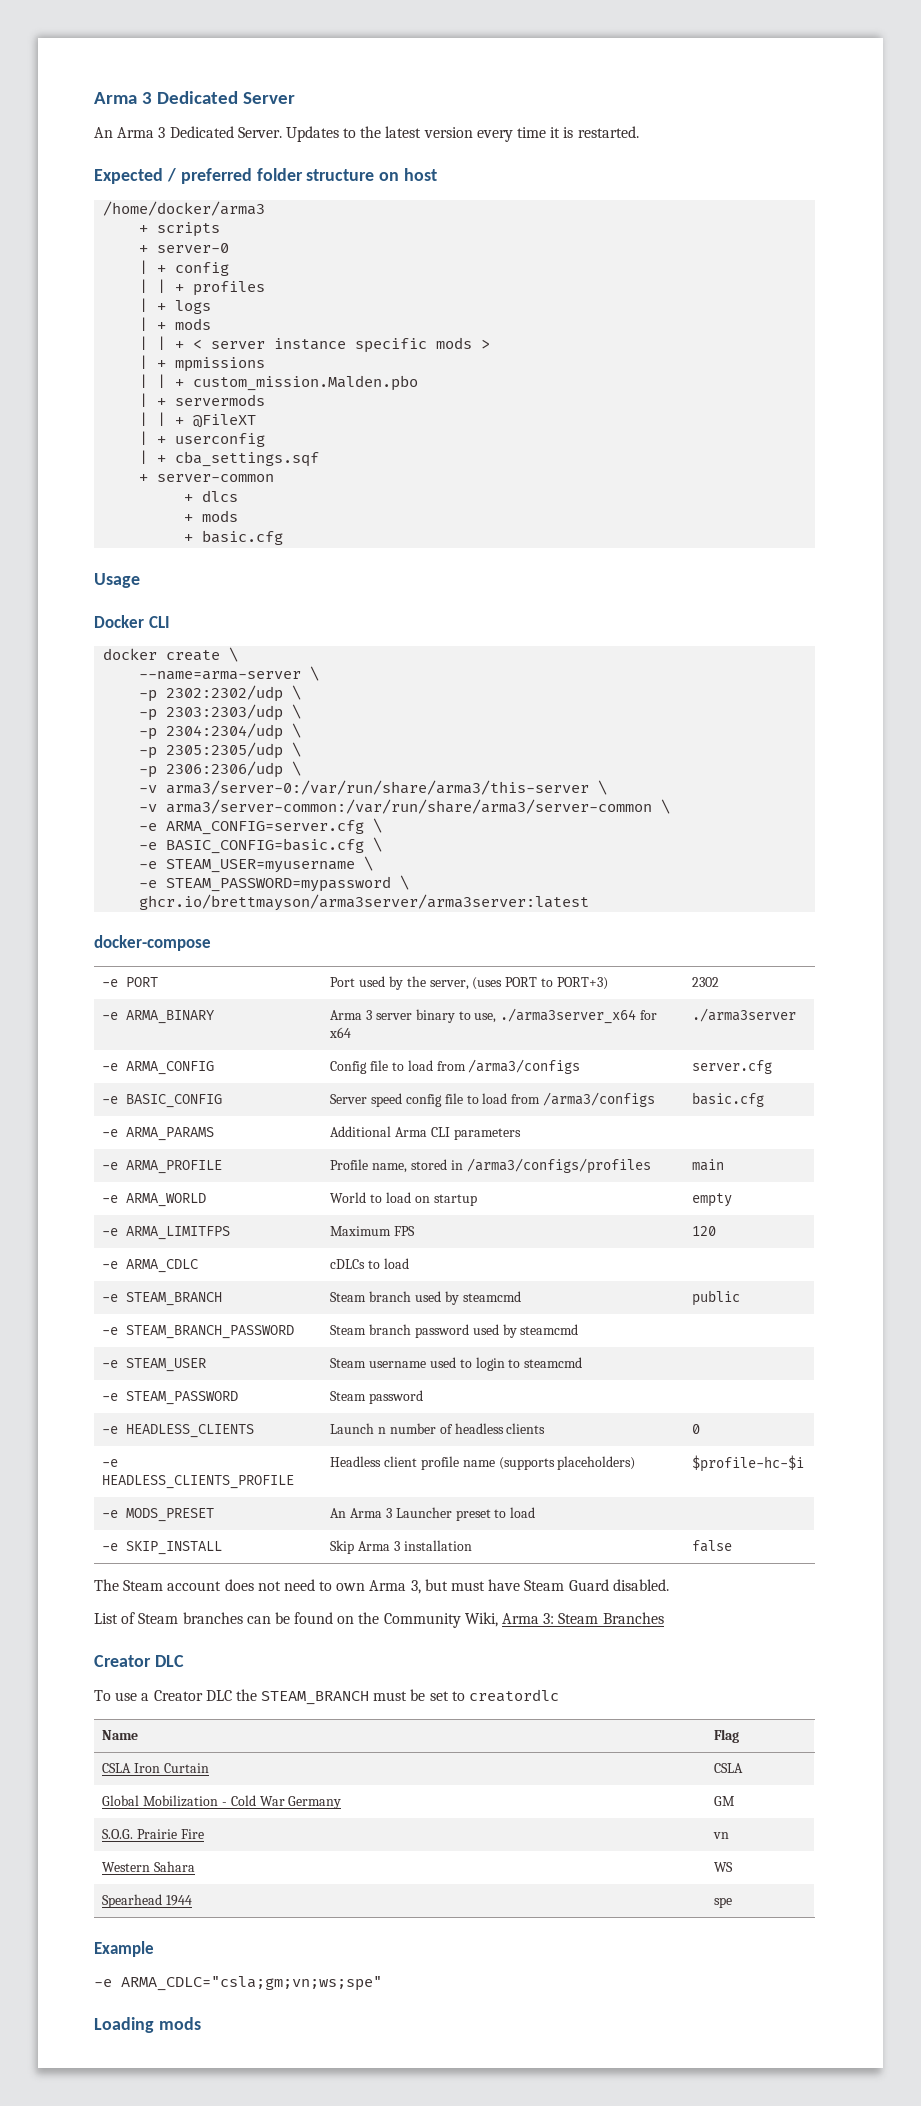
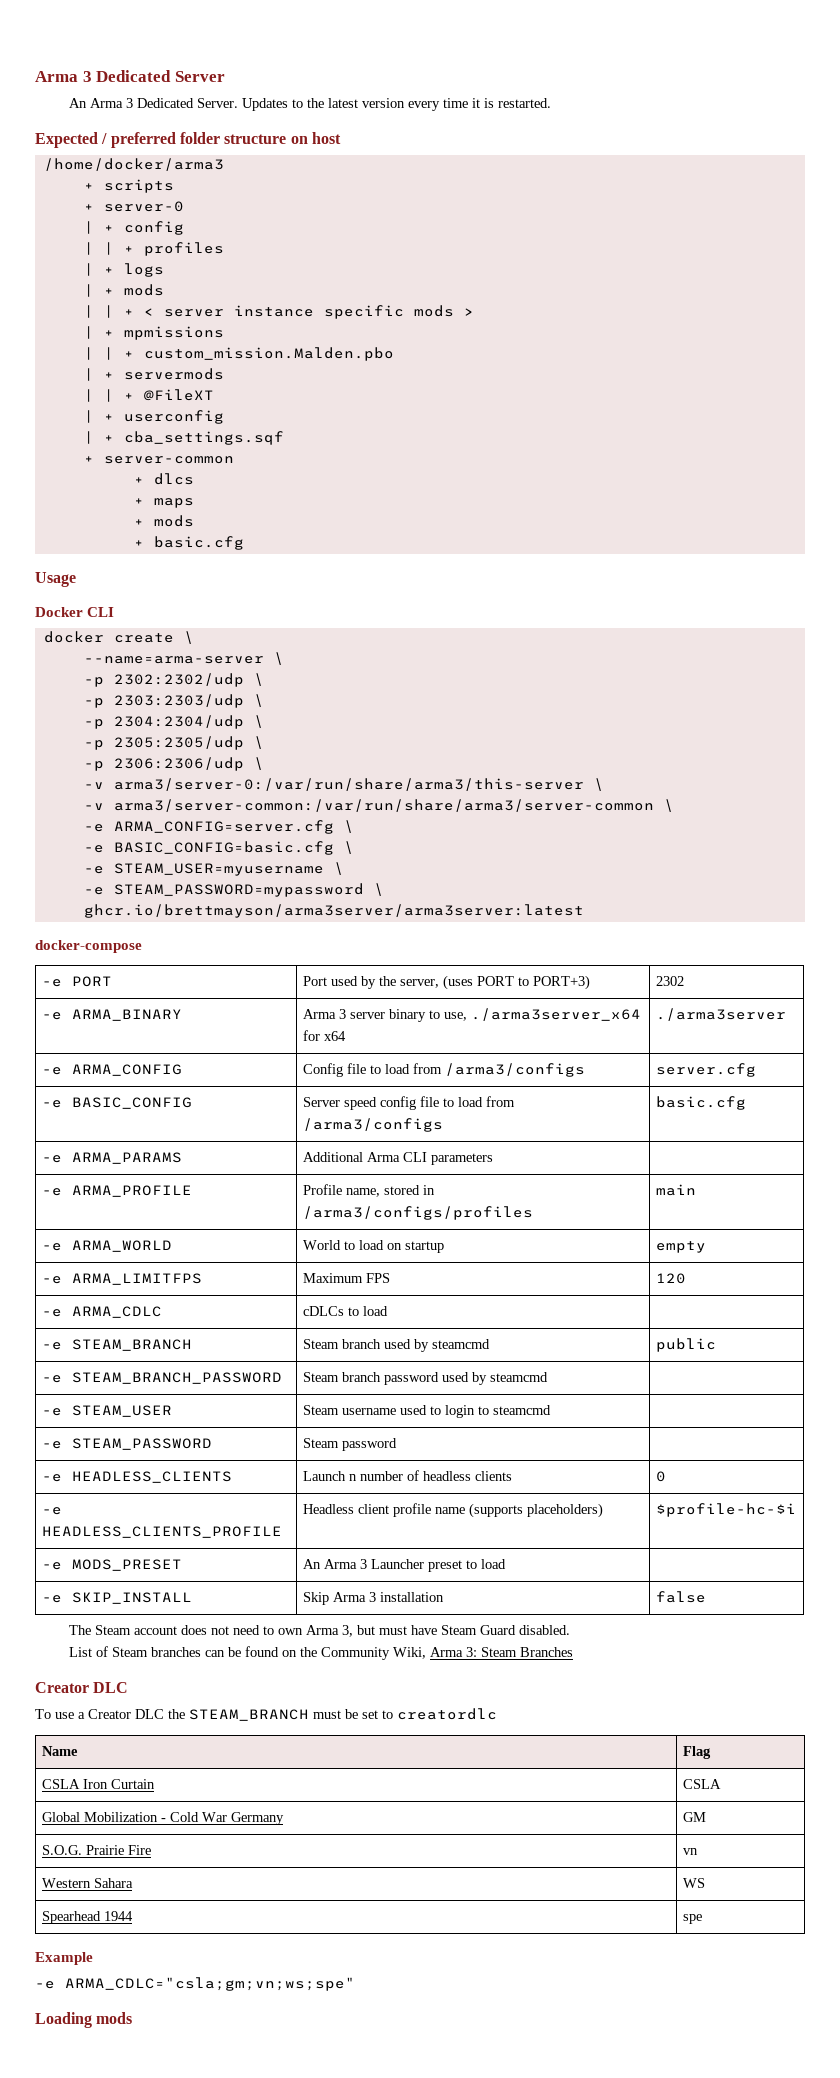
(239, 496) none -> [133,498,194,508] // + maps

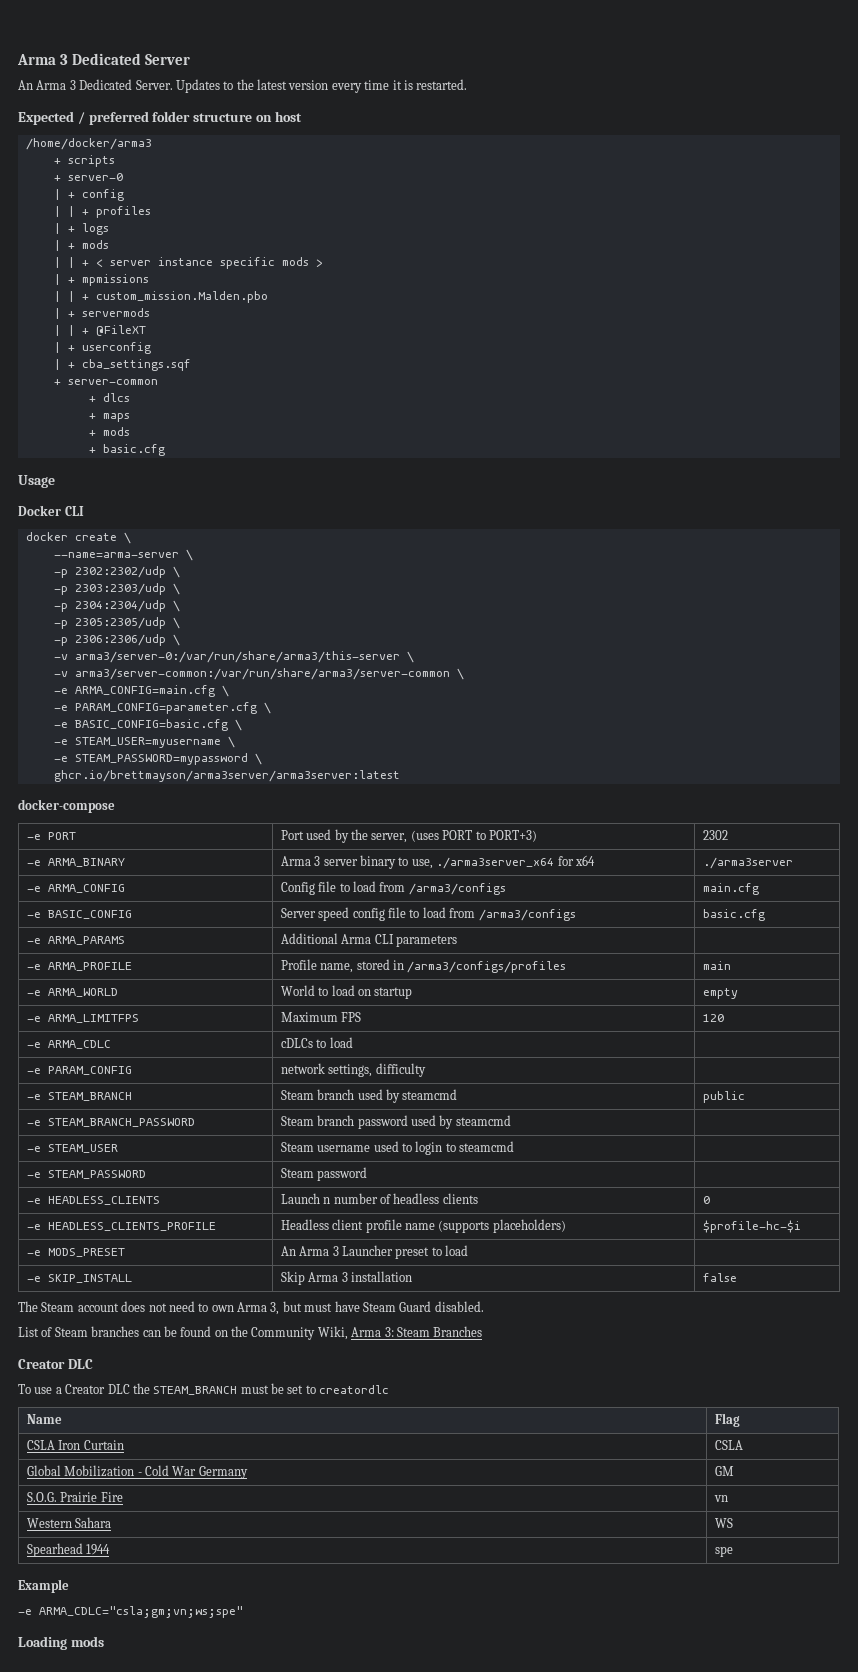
[113,820,334,834] ARMA_CONFIG=server.cfg -> [74,685,229,697] [53,702,257,714] ARMA_CONFIG=main.cfg \ // -e PARAM_CONFIG=parameter.cfg
[655,1063,756,1077] server.cfg -> [702,883,759,895] main.cfg
(388, 1311) none -> [26,1066,132,1075] [280,1063,426,1077] // -e PARAM_CONFIG | network settings, difficulty |

